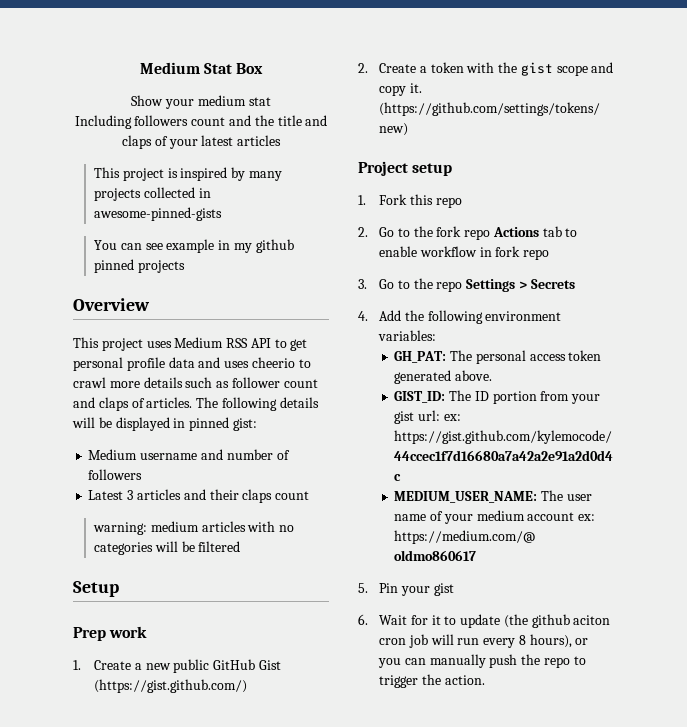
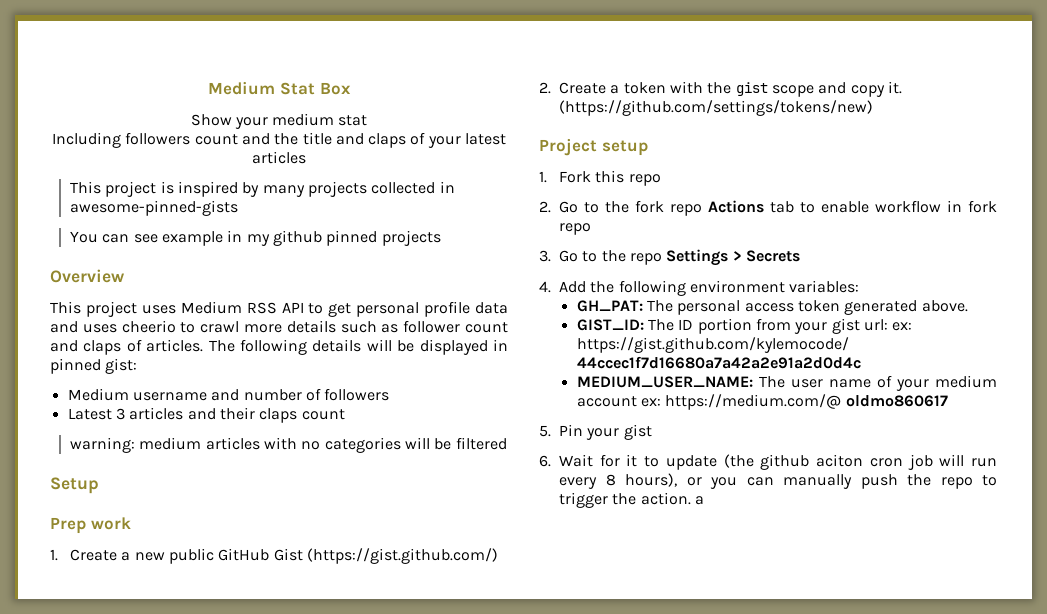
(485, 680) none -> [694,496,704,505] a

